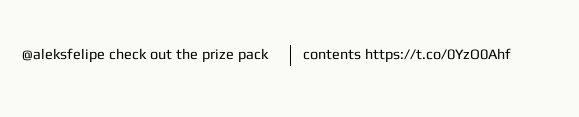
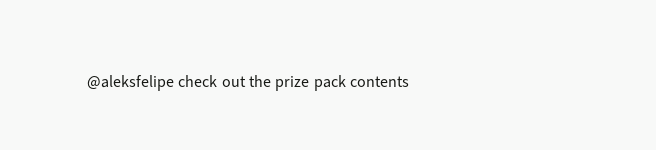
[364,48,511,63] https://t.co/0YzO0Ahf -> (409, 81) none

